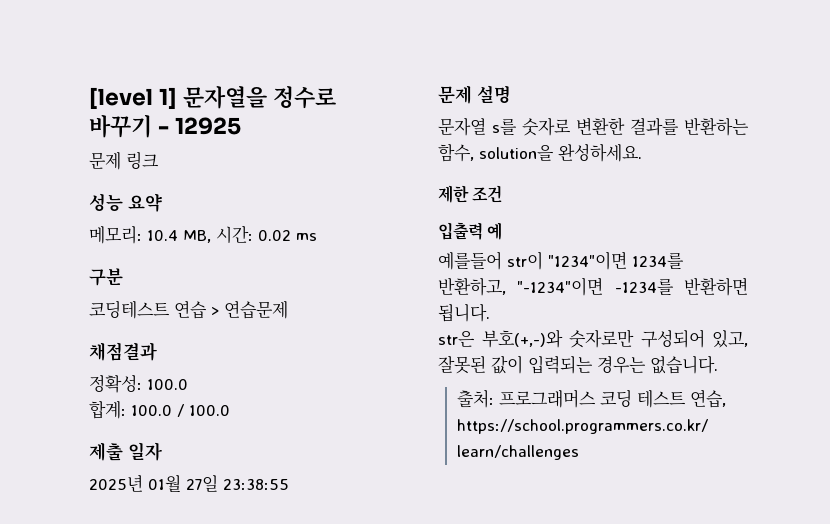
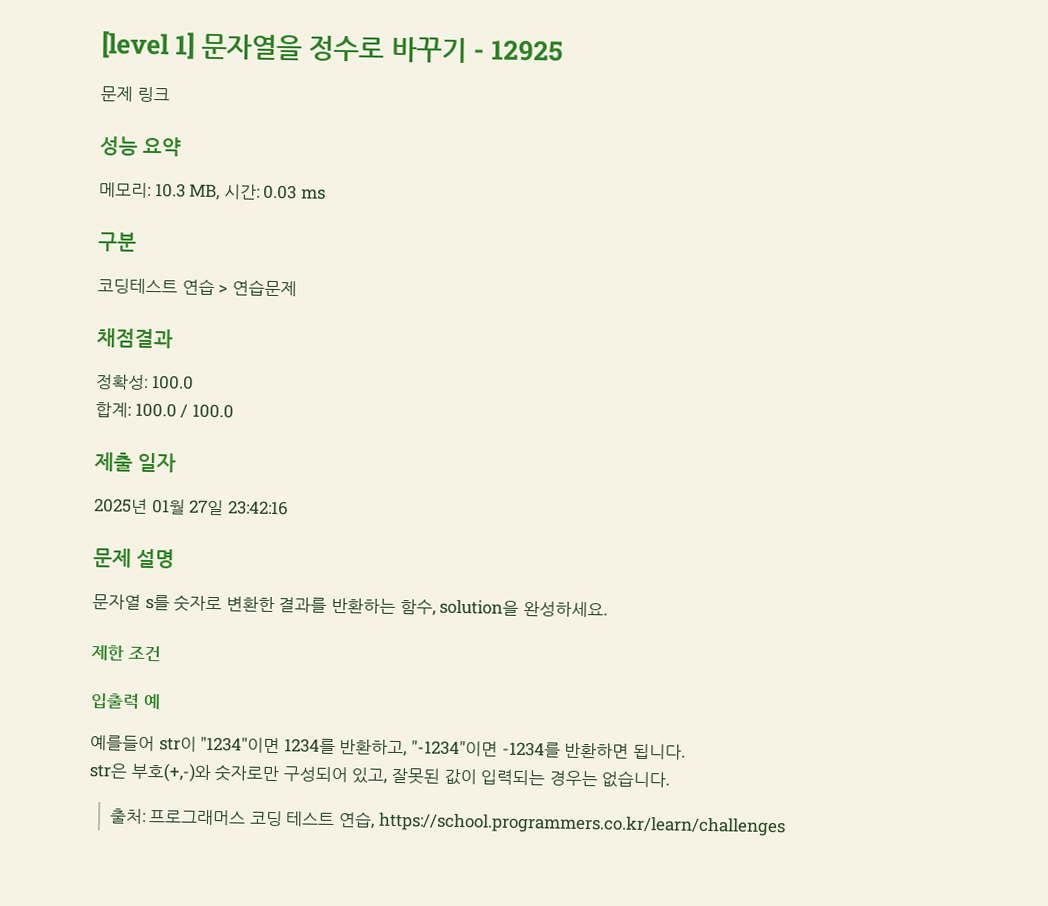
[147,230,178,241] 10.4 -> [154,183,186,198] 10.3
[258,230,291,241] 0.02 -> [263,184,298,200] 0.03
[223,479,289,490] 23:38:55 -> [226,500,289,516] 23:42:16

